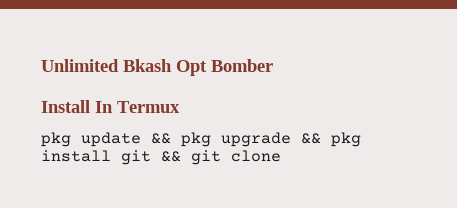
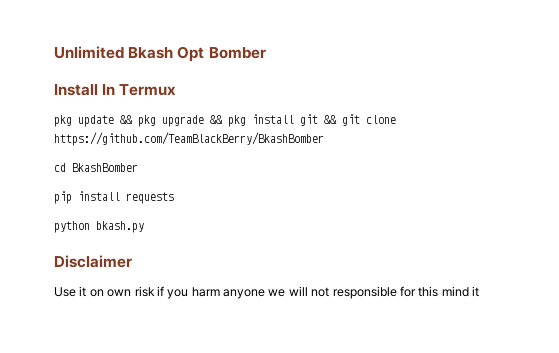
(281, 156) none -> [54,132,324,146] [54,163,138,172] [54,191,174,204] [54,221,144,233] [54,255,132,268] [54,286,479,299] https://github.com/TeamBlackBerry/BkashBomber // cd BkashBomber // pip install requests // python bkash.py // Disclaimer // Use it on own risk if you harm anyone we will not responsible for this mind it

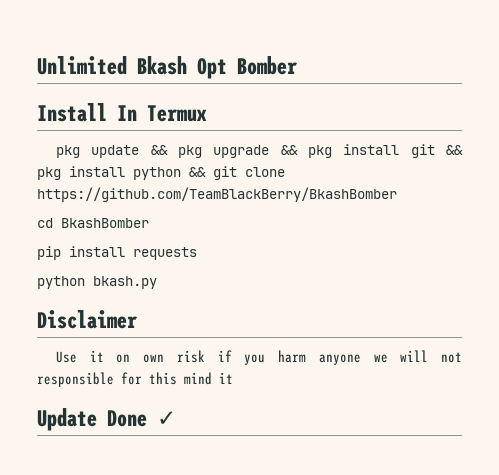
(337, 119) none -> [37,166,206,180] pkg install python &&
(479, 291) none -> [37,408,176,431] // Update Done ✓

